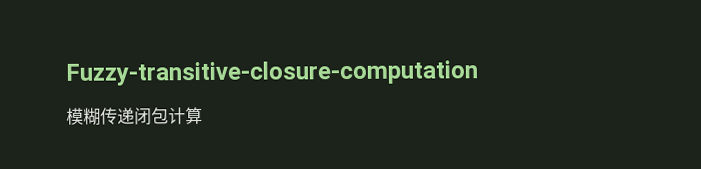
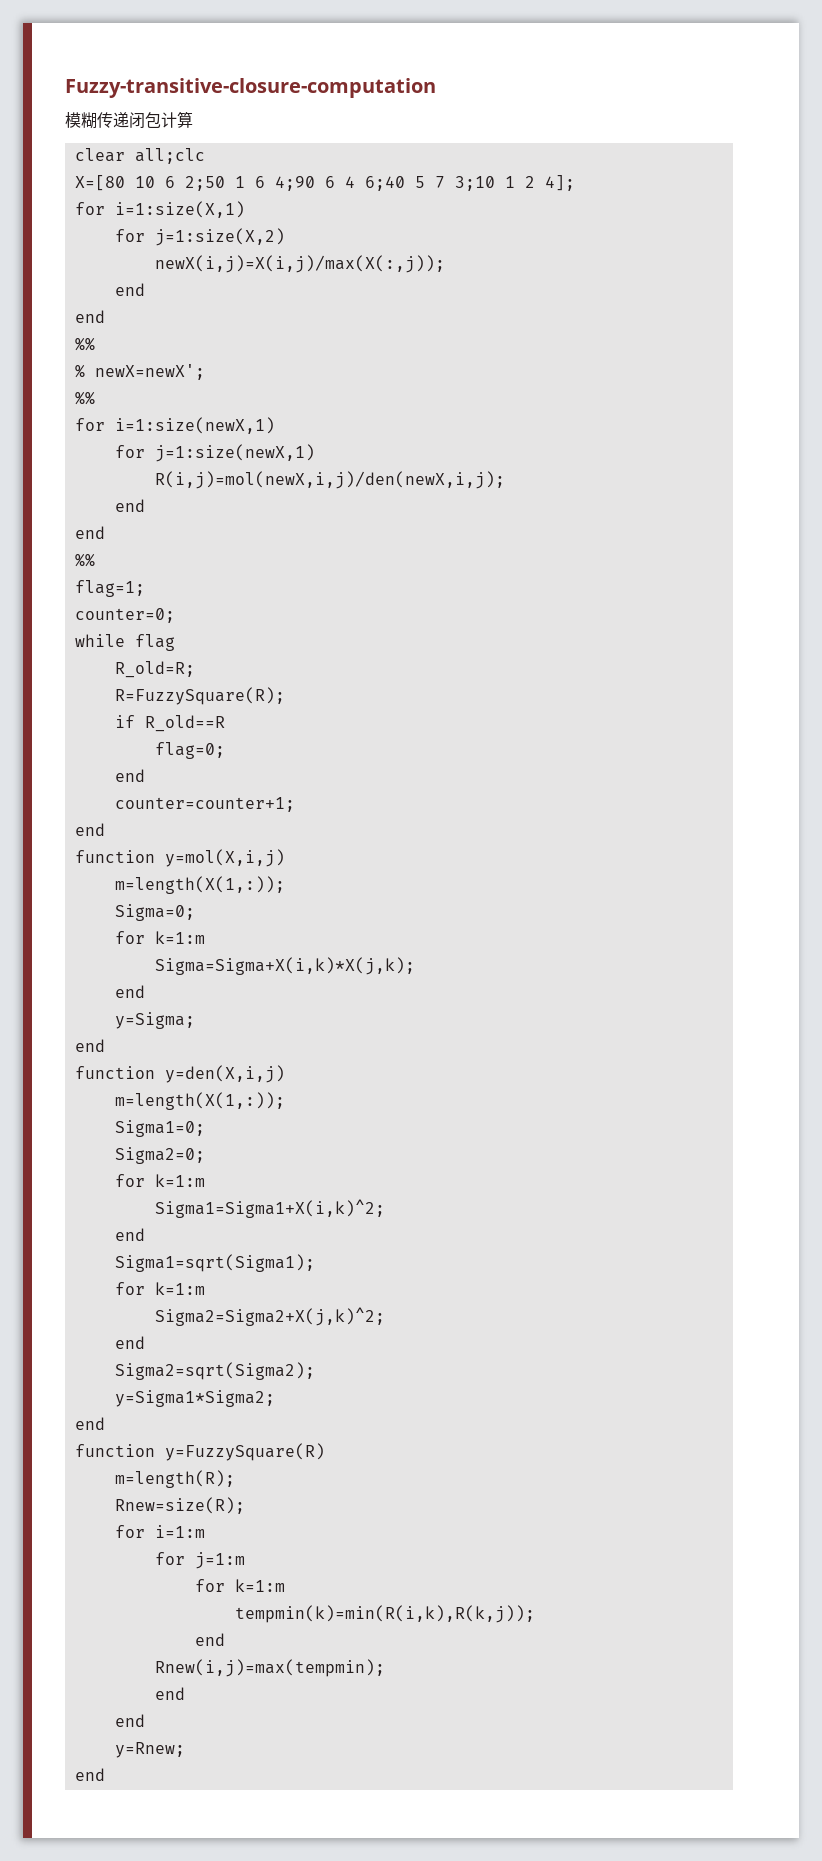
(203, 116) none -> [74,148,205,164] [74,175,575,191] [74,201,245,218] [114,228,285,246] [154,255,445,273] [114,283,145,296] [74,310,105,323] [74,337,95,351] [74,364,205,380] [74,391,95,405] [74,417,275,434] [114,444,315,462] [154,471,505,489] [114,499,145,512] [74,526,105,539] [74,553,95,567] [74,580,145,597] [74,608,175,623] [74,634,175,651] [114,661,195,678] [114,687,285,705] [114,715,225,732] [154,742,225,759] [114,769,145,782] [114,797,295,812] [74,823,105,836] [74,849,285,867] [114,876,285,894] [114,904,195,921] [114,931,205,944] [154,957,415,975] [114,985,145,998] [114,1012,195,1029] [74,1039,105,1052] [74,1065,285,1083] [114,1092,285,1110] [114,1120,205,1137] [114,1147,205,1164] [114,1174,205,1187] [154,1199,385,1218] [114,1228,145,1241] [114,1254,315,1272] [114,1282,205,1295] [154,1307,385,1326] [114,1336,145,1349] [114,1362,315,1380] [114,1390,275,1407] [74,1417,105,1430] [74,1443,325,1461] [114,1470,235,1488] [114,1497,245,1514] [114,1525,205,1538] [154,1552,245,1569] [194,1579,285,1592] [234,1605,535,1623] [194,1633,225,1646] [154,1659,385,1677] [154,1687,185,1700] [114,1714,145,1727] [114,1742,185,1758] [74,1768,105,1781] // clear all;clc // X=[80 10 6 2;50 1 6 4;90 6 4 6;40 5 7 3;10 1 2 4]; // for i=1:size(X,1) // for j=1:size(X,2) // newX(i,j)=X(i,j)/max(X(:,j)); // end // end // %% // % newX=newX'; // %% // for i=1:size(newX,1) // for j=1:size(newX,1) // R(i,j)=mol(newX,i,j)/den(newX,i,j); // end // end // %% // flag=1; // counter=0; // while flag // R_old=R; // R=FuzzySquare(R); // if R_old==R // flag=0; // end // counter=counter+1; // end // function y=mol(X,i,j) // m=length(X(1,:)); // Sigma=0; // for k=1:m // Sigma=Sigma+X(i,k)*X(j,k); // end // y=Sigma; // end // function y=den(X,i,j) // m=length(X(1,:)); // Sigma1=0; // Sigma2=0; // for k=1:m // Sigma1=Sigma1+X(i,k)^2; // end // Sigma1=sqrt(Sigma1); // for k=1:m // Sigma2=Sigma2+X(j,k)^2; // end // Sigma2=sqrt(Sigma2); // y=Sigma1*Sigma2; // end // function y=FuzzySquare(R) // m=length(R); // Rnew=size(R); // for i=1:m // for j=1:m // for k=1:m // tempmin(k)=min(R(i,k),R(k,j)); // end // Rnew(i,j)=max(tempmin); // end // end // y=Rnew; // end

